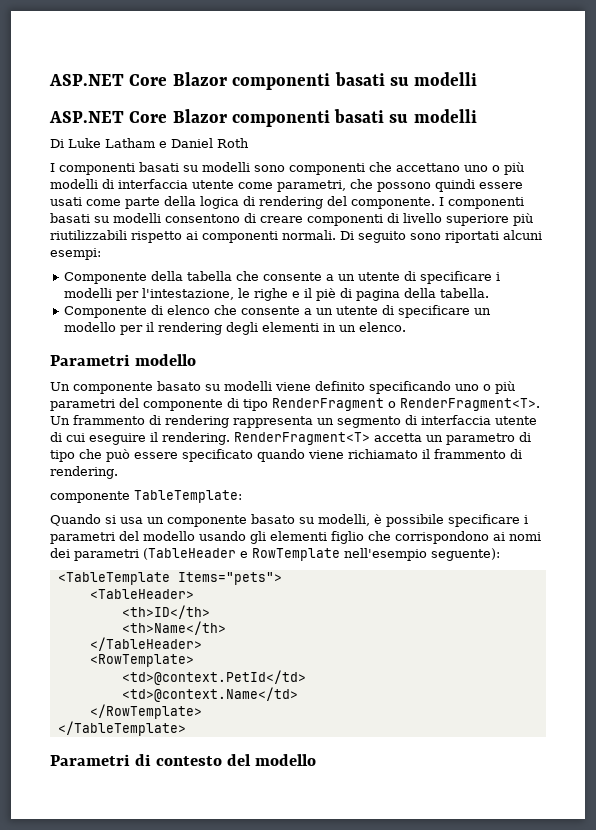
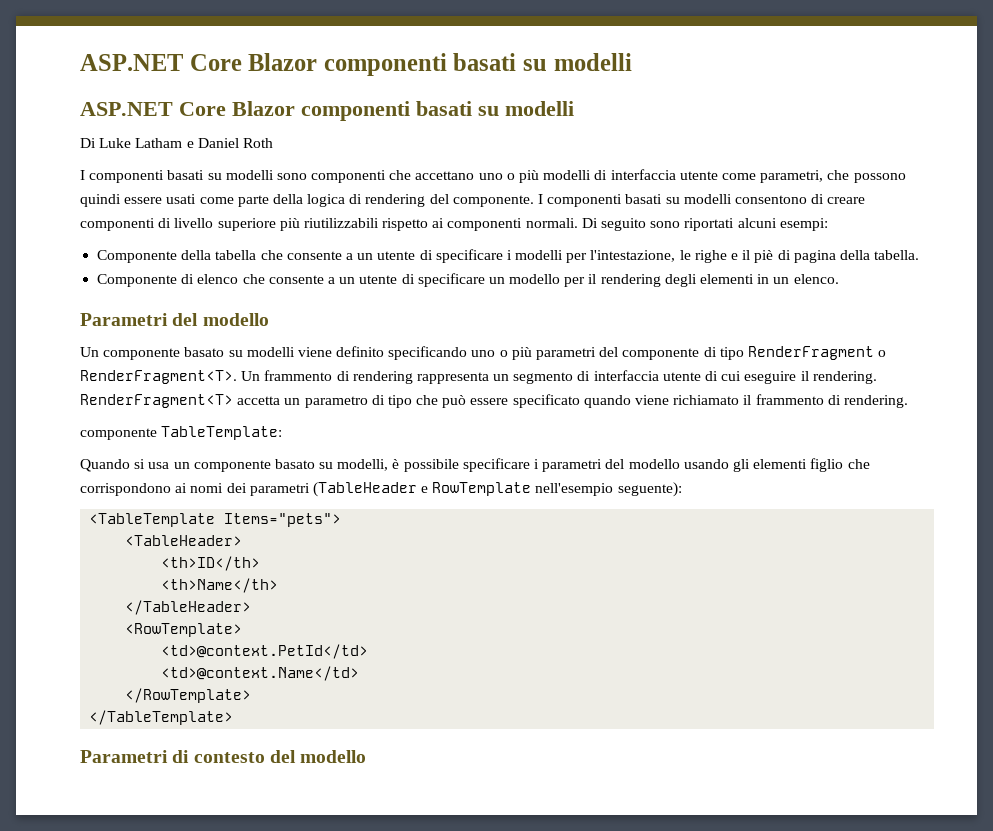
(130, 360) none -> [172,313,199,326] del

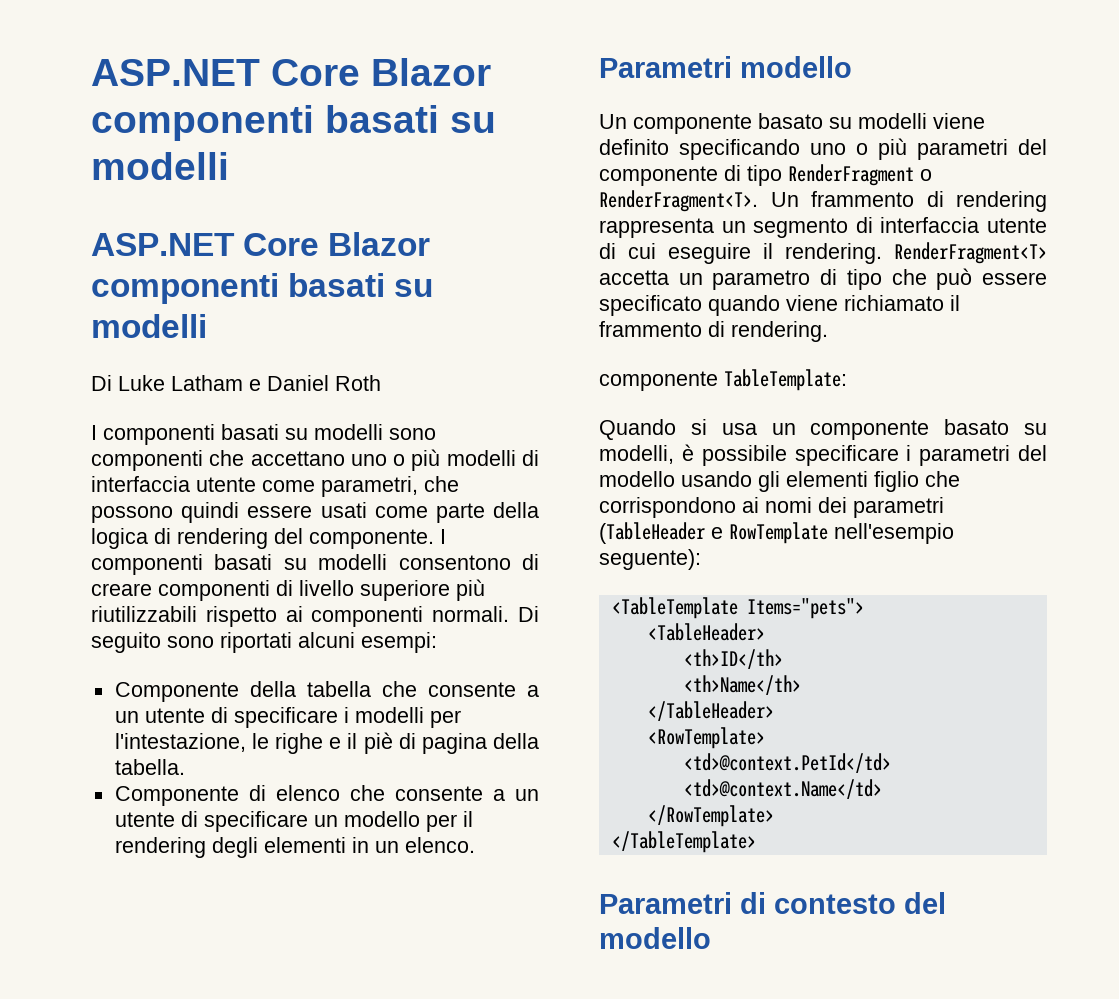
[172,313,199,326] del -> (732, 67) none

